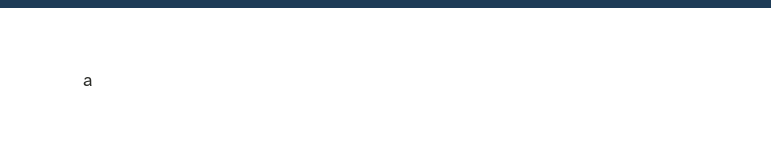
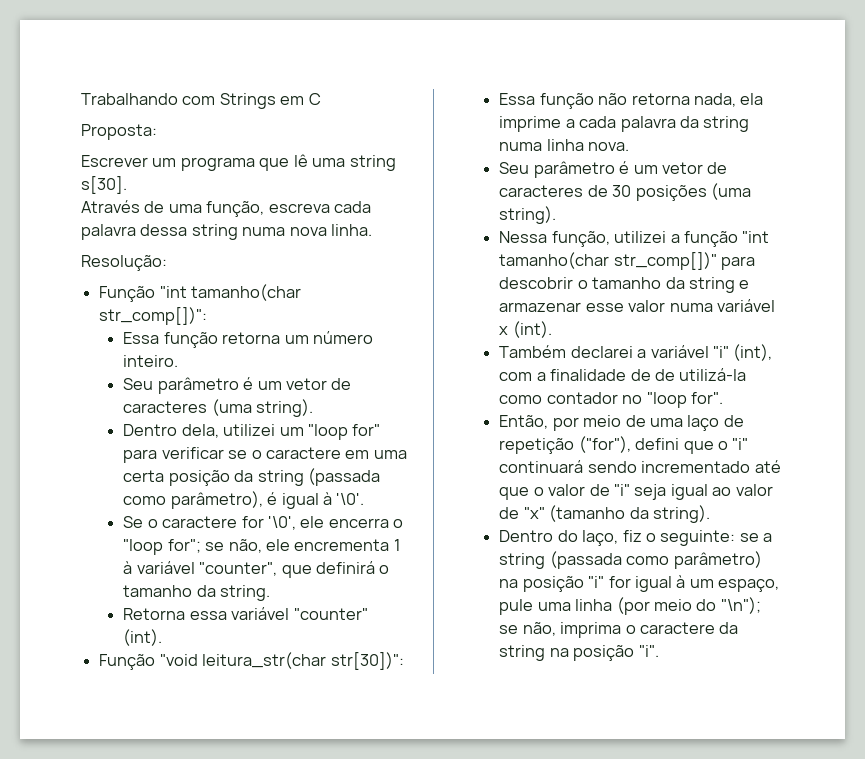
[83,77,92,86] a -> [81,93,321,109] [81,124,157,140] [81,154,396,171] [81,176,127,194] [81,200,372,217] [81,224,373,240] [81,255,167,271] [99,284,302,302] [99,307,208,325] [123,331,373,348] [123,355,179,367] [123,377,352,394] [123,399,314,417] [123,424,381,440] [123,447,407,463] [123,468,380,486] [123,491,365,509] [123,516,404,530] [123,539,400,555] [123,561,390,578] [123,585,271,601] [123,607,368,620] [123,629,163,646] [99,652,404,670] [499,93,764,109] [499,116,750,132] [499,139,630,151] [499,161,728,178] [499,183,751,201] [499,206,557,224] [499,231,770,247] [499,252,756,270] [499,277,750,293] [499,299,775,312] [499,321,552,338] [499,344,773,361] [499,368,747,381] [499,392,723,408] [499,415,744,431] [499,436,749,454] [499,460,781,473] [499,484,773,500] [499,505,710,523] [499,530,773,546] [499,551,762,569] [499,575,780,592] [499,597,761,615] [499,622,739,638] [499,645,659,661] Trabalhando com Strings em C // Proposta: // Escrever um programa que lê uma string s[30]. // Através de uma função, escreva cada palavra dessa string numa nova linha. // Resolução: // Função "int tamanho(char str_comp[])": // Essa função retorna um número inteiro. // Seu parâmetro é um vetor de caracteres (uma string). // Dentro dela, utilizei um "loop for" para verificar se o caractere em uma certa posição da string (passada como parâmetro), é igual à '\0'. // Se o caractere for '\0', ele encerra o "loop for"; se não, ele encrementa 1 à variável "counter", que definirá o tamanho da string. // Retorna essa variável "counter" (int). // Função "void leitura_str(char str[30])": // Essa função não retorna nada, ela imprime a cada palavra da string numa linha nova. // Seu parâmetro é um vetor de caracteres de 30 posições (uma string). // Nessa função, utilizei a função "int tamanho(char str_comp[])" para descobrir o tamanho da string e armazenar esse valor numa variável x (int). // Também declarei a variável "i" (int), com a finalidade de de utilizá-la como contador no "loop for". // Então, por meio de uma laço de repetição ("for"), defini que o "i" continuará sendo incrementado até que o valor de "i" seja igual ao valor de "x" (tamanho da string). // Dentro do laço, fiz o seguinte: se a string (passada como parâmetro) na posição "i" for igual à um espaço, pule uma linha (por meio do "\n"); se não, imprima o caractere da string na posição "i".

